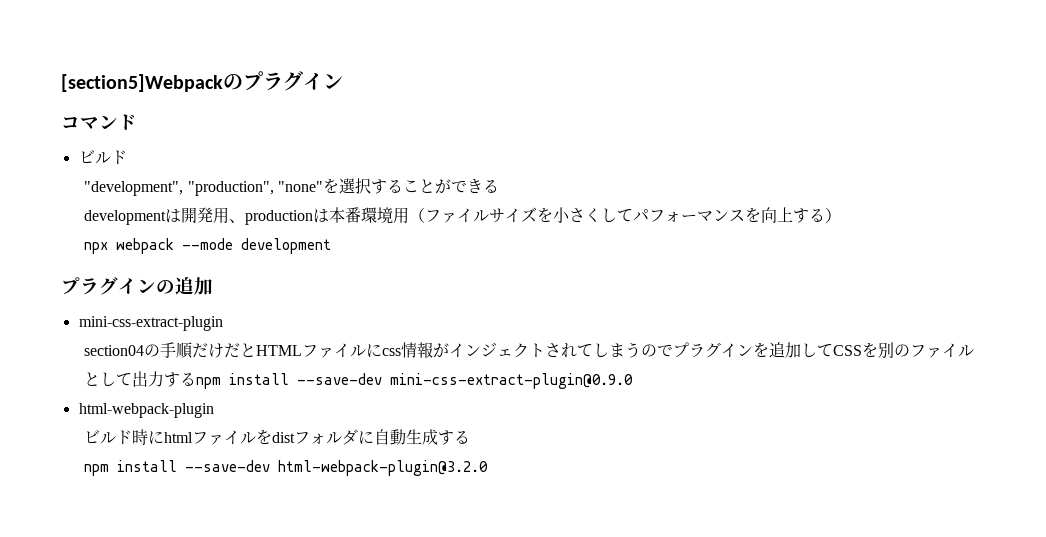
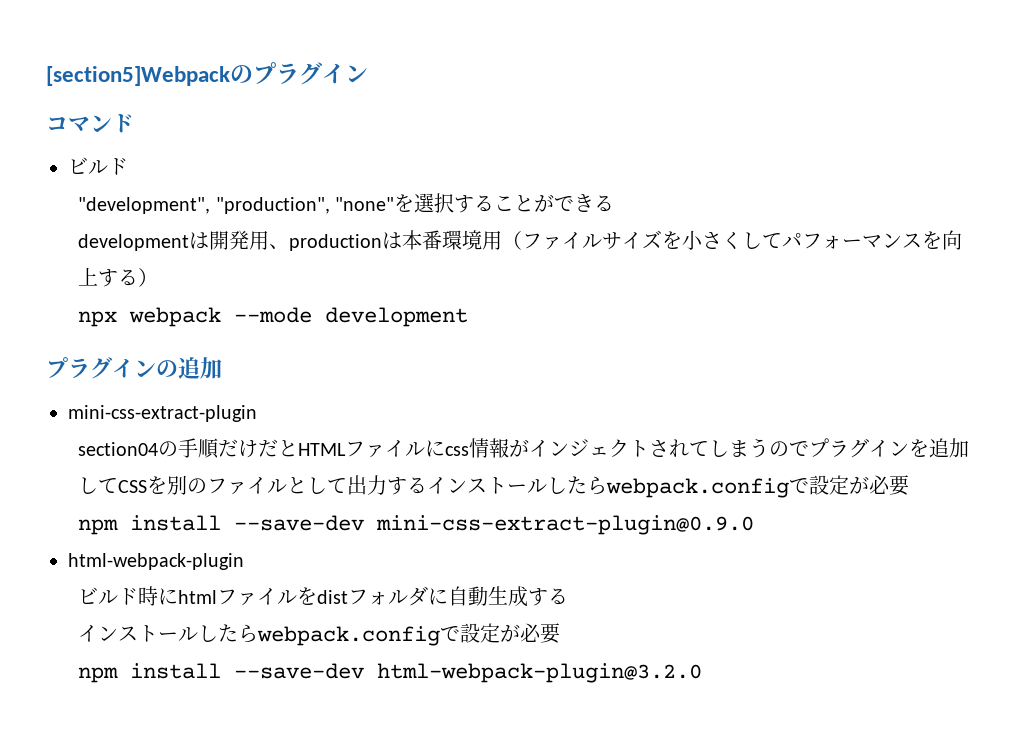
(197, 379) none -> [427,475,910,498] インストールしたらwebpack.configで設定が必要 //
(471, 437) none -> [78,623,561,646] // インストールしたらwebpack.configで設定が必要

